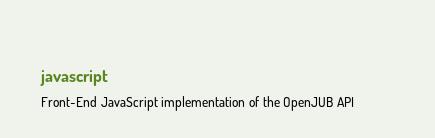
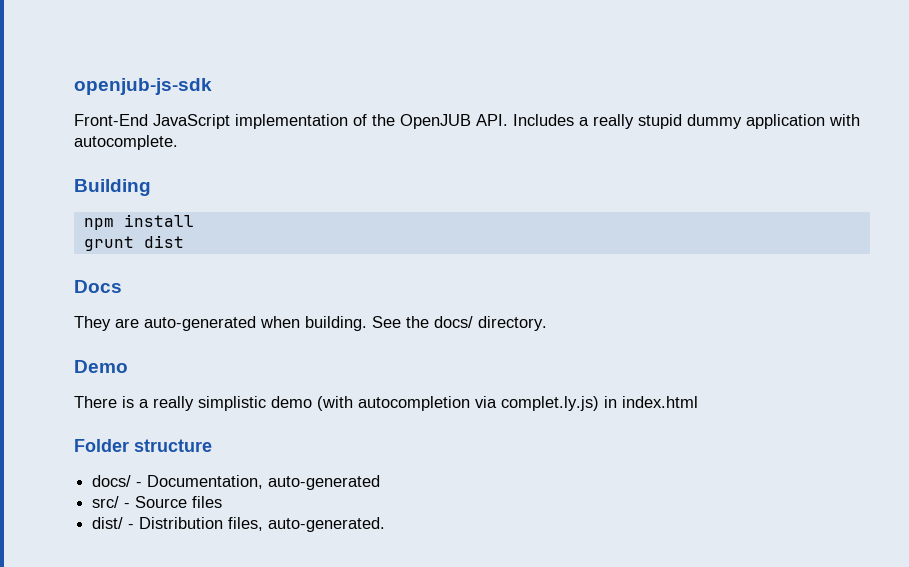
[40,70,108,86] javascript -> [74,78,212,95] openjub-js-sdk
[336,97,354,107] API -> [476,114,860,129] [74,135,178,150] [74,179,151,196] [83,214,194,230] [83,235,184,251] [74,280,122,293] [74,316,547,331] [74,360,128,373] [74,396,698,411] [74,439,212,452] [92,475,381,490] [92,496,223,508] [92,517,386,532] API. Includes a really stupid dummy application with autocomplete. // Building // npm install // grunt dist // Docs // They are auto-generated when building. See the docs/ directory. // Demo // There is a really simplistic demo (with autocompletion via complet.ly.js) in index.html // Folder structure // docs/ - Documentation, auto-generated // src/ - Source files // dist/ - Distribution files, auto-generated.

